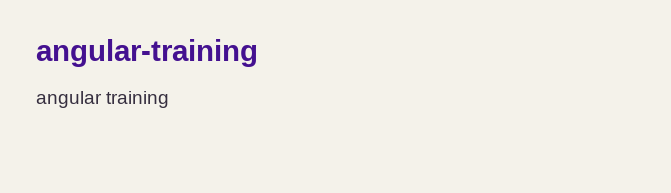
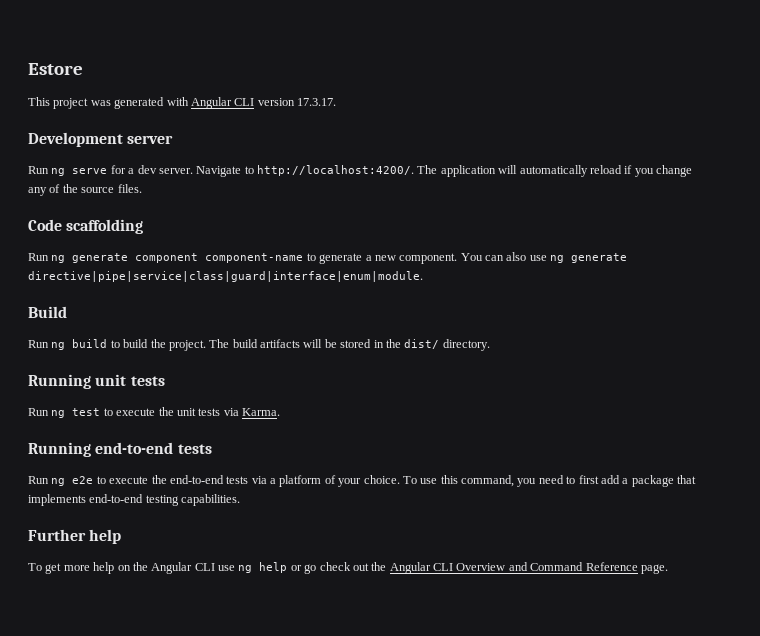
[36,39,258,67] [36,91,170,108] angular-training // angular training -> [28,63,83,75] [28,97,336,109] [28,132,174,147] [28,165,692,177] [28,184,142,196] [28,219,144,234] [28,252,628,264] [28,271,423,282] [28,306,67,318] [28,339,490,351] [28,374,165,389] [28,407,280,418] [28,442,212,457] [28,475,696,487] [28,494,241,506] [28,529,122,544] [28,562,668,574] Estore // This project was generated with Angular CLI version 17.3.17. // Development server // Run ng serve for a dev server. Navigate to http://localhost:4200/. The application will automatically reload if you change any of the source files. // Code scaffolding // Run ng generate component component-name to generate a new component. You can also use ng generate directive|pipe|service|class|guard|interface|enum|module. // Build // Run ng build to build the project. The build artifacts will be stored in the dist/ directory. // Running unit tests // Run ng test to execute the unit tests via Karma. // Running end-to-end tests // Run ng e2e to execute the end-to-end tests via a platform of your choice. To use this command, you need to first add a package that implements end-to-end testing capabilities. // Further help // To get more help on the Angular CLI use ng help or go check out the Angular CLI Overview and Command Reference page.

